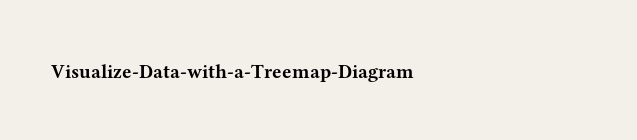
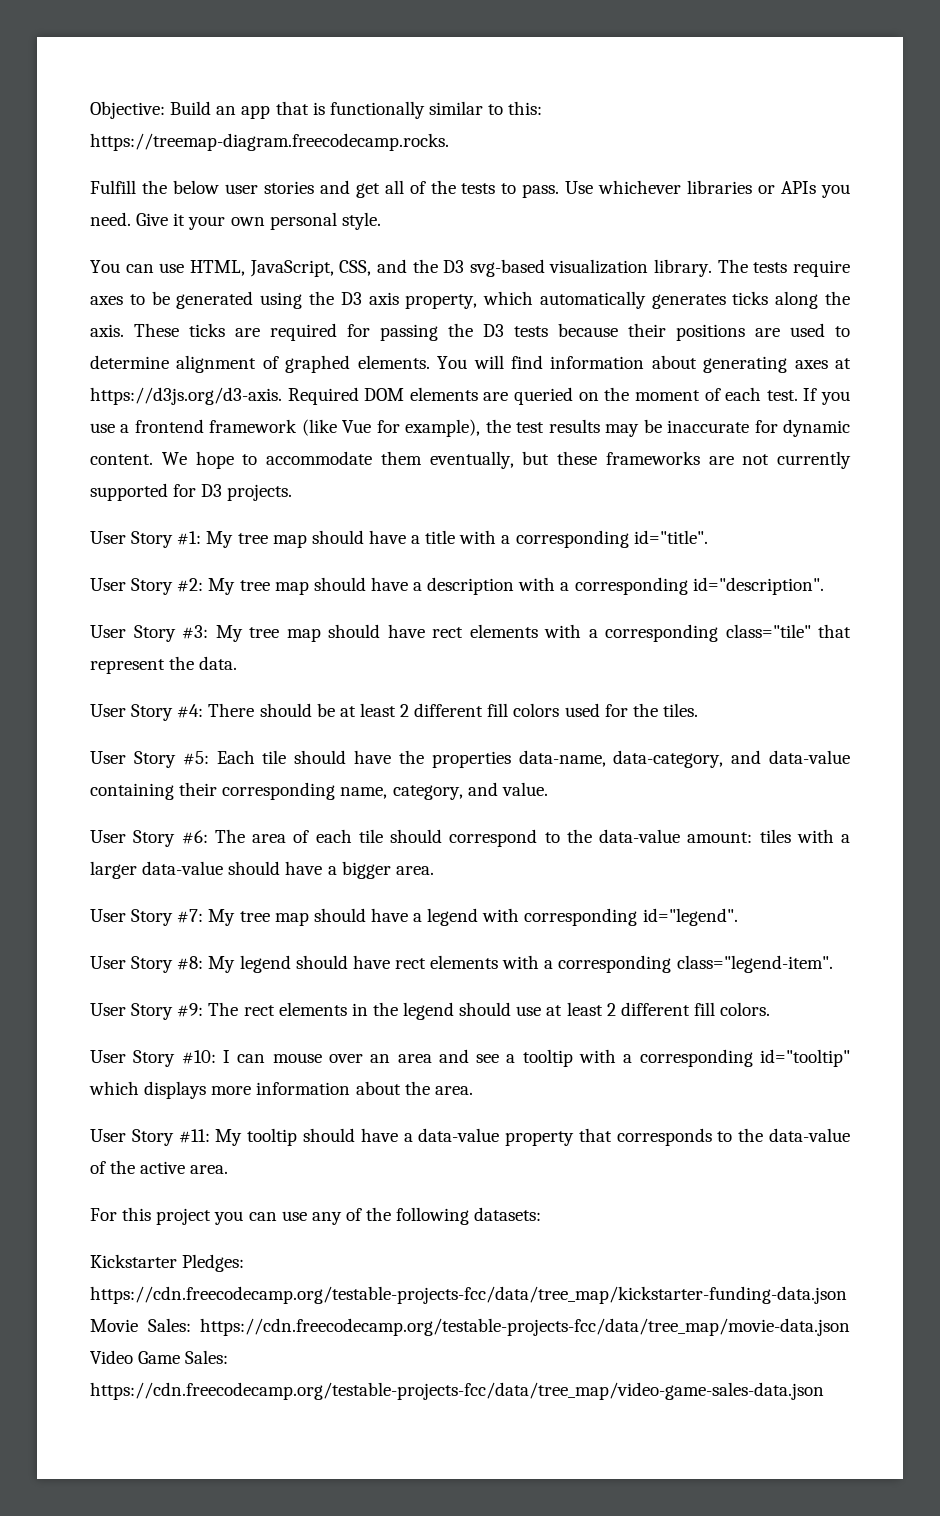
[51,64,414,82] Visualize-Data-with-a-Treemap-Diagram -> [90,101,543,119] [90,133,449,151] [90,180,851,198] [90,212,381,230] [90,259,850,277] [90,291,851,309] [90,323,850,341] [90,355,851,373] [90,387,850,405] [90,419,850,437] [90,451,851,469] [90,483,293,501] [90,530,708,548] [90,577,824,595] [90,624,851,642] [90,656,238,674] [90,703,698,721] [90,750,851,768] [90,782,548,800] [90,829,850,847] [90,861,434,879] [90,908,738,926] [90,955,833,973] [90,1002,771,1020] [90,1049,850,1067] [89,1081,473,1099] [90,1128,851,1146] [90,1160,229,1174] [90,1207,542,1225] [90,1254,245,1272] [90,1286,847,1304] [90,1318,850,1336] [90,1350,229,1364] [90,1382,824,1400] Objective: Build an app that is functionally similar to this: https://treemap-diagram.freecodecamp.rocks. // Fulfill the below user stories and get all of the tests to pass. Use whichever libraries or APIs you need. Give it your own personal style. // You can use HTML, JavaScript, CSS, and the D3 svg-based visualization library. The tests require axes to be generated using the D3 axis property, which automatically generates ticks along the axis. These ticks are required for passing the D3 tests because their positions are used to determine alignment of graphed elements. You will find information about generating axes at https://d3js.org/d3-axis. Required DOM elements are queried on the moment of each test. If you use a frontend framework (like Vue for example), the test results may be inaccurate for dynamic content. We hope to accommodate them eventually, but these frameworks are not currently supported for D3 projects. // User Story #1: My tree map should have a title with a corresponding id="title". // User Story #2: My tree map should have a description with a corresponding id="description". // User Story #3: My tree map should have rect elements with a corresponding class="tile" that represent the data. // User Story #4: There should be at least 2 different fill colors used for the tiles. // User Story #5: Each tile should have the properties data-name, data-category, and data-value containing their corresponding name, category, and value. // User Story #6: The area of each tile should correspond to the data-value amount: tiles with a larger data-value should have a bigger area. // User Story #7: My tree map should have a legend with corresponding id="legend". // User Story #8: My legend should have rect elements with a corresponding class="legend-item". // User Story #9: The rect elements in the legend should use at least 2 different fill colors. // User Story #10: I can mouse over an area and see a tooltip with a corresponding id="tooltip" which displays more information about the area. // User Story #11: My tooltip should have a data-value property that corresponds to the data-value of the active area. // For this project you can use any of the following datasets: // Kickstarter Pledges: https://cdn.freecodecamp.org/testable-projects-fcc/data/tree_map/kickstarter-funding-data.json Movie Sales: https://cdn.freecodecamp.org/testable-projects-fcc/data/tree_map/movie-data.json Video Game Sales: https://cdn.freecodecamp.org/testable-projects-fcc/data/tree_map/video-game-sales-data.json

